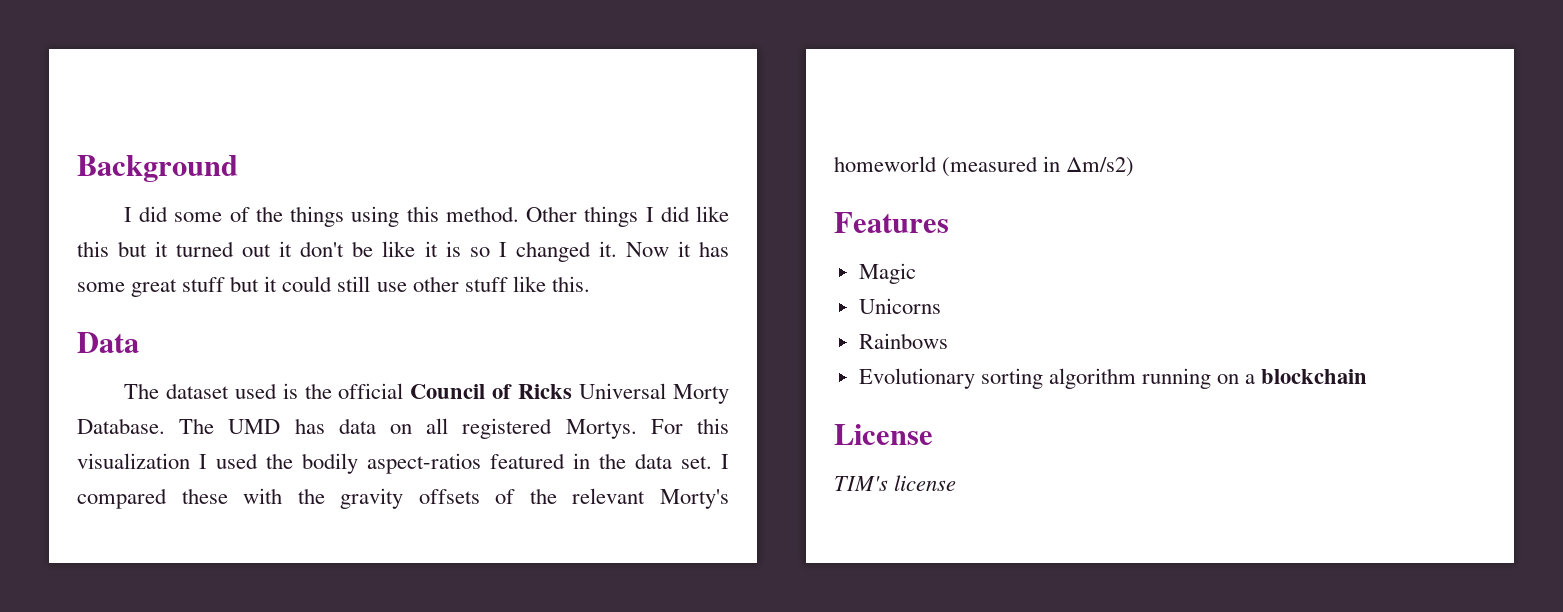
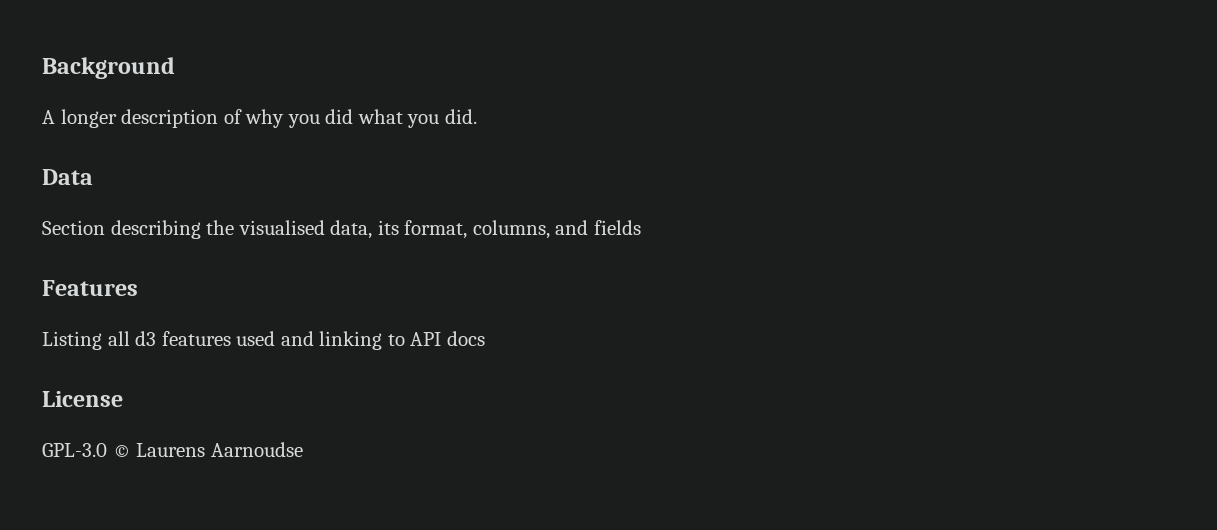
[123,206,729,227] [77,241,729,262] [77,276,590,297] [77,332,139,353] [123,383,729,404] [77,418,729,439] [77,453,729,474] [77,488,729,509] [834,156,1135,177] [834,212,949,233] [858,263,916,284] [858,298,941,314] [858,333,948,349] [858,368,1368,389] [834,424,933,445] [834,475,957,491] I did some of the things using this method. Other things I did like this but it turned out it don't be like it is so I changed it. Now it has some great stuff but it could still use other stuff like this. // Data // The dataset used is the official Council of Ricks Universal Morty Database. The UMD has data on all registered Mortys. For this visualization I used the bodily aspect-ratios featured in the data set. I compared these with the gravity offsets of the relevant Morty's homeworld (measured in Δm/s2) // Features // Magic // Unicorns // Rainbows // Evolutionary sorting algorithm running on a blockchain // License // TIM's license -> [42,109,477,128] [42,169,93,185] [42,220,641,239] [42,280,138,296] [42,331,485,350] [42,391,123,407] [42,442,303,457] A longer description of why you did what you did. // Data // Section describing the visualised data, its format, columns, and fields // Features // Listing all d3 features used and linking to API docs // License // GPL-3.0 © Laurens Aarnoudse

